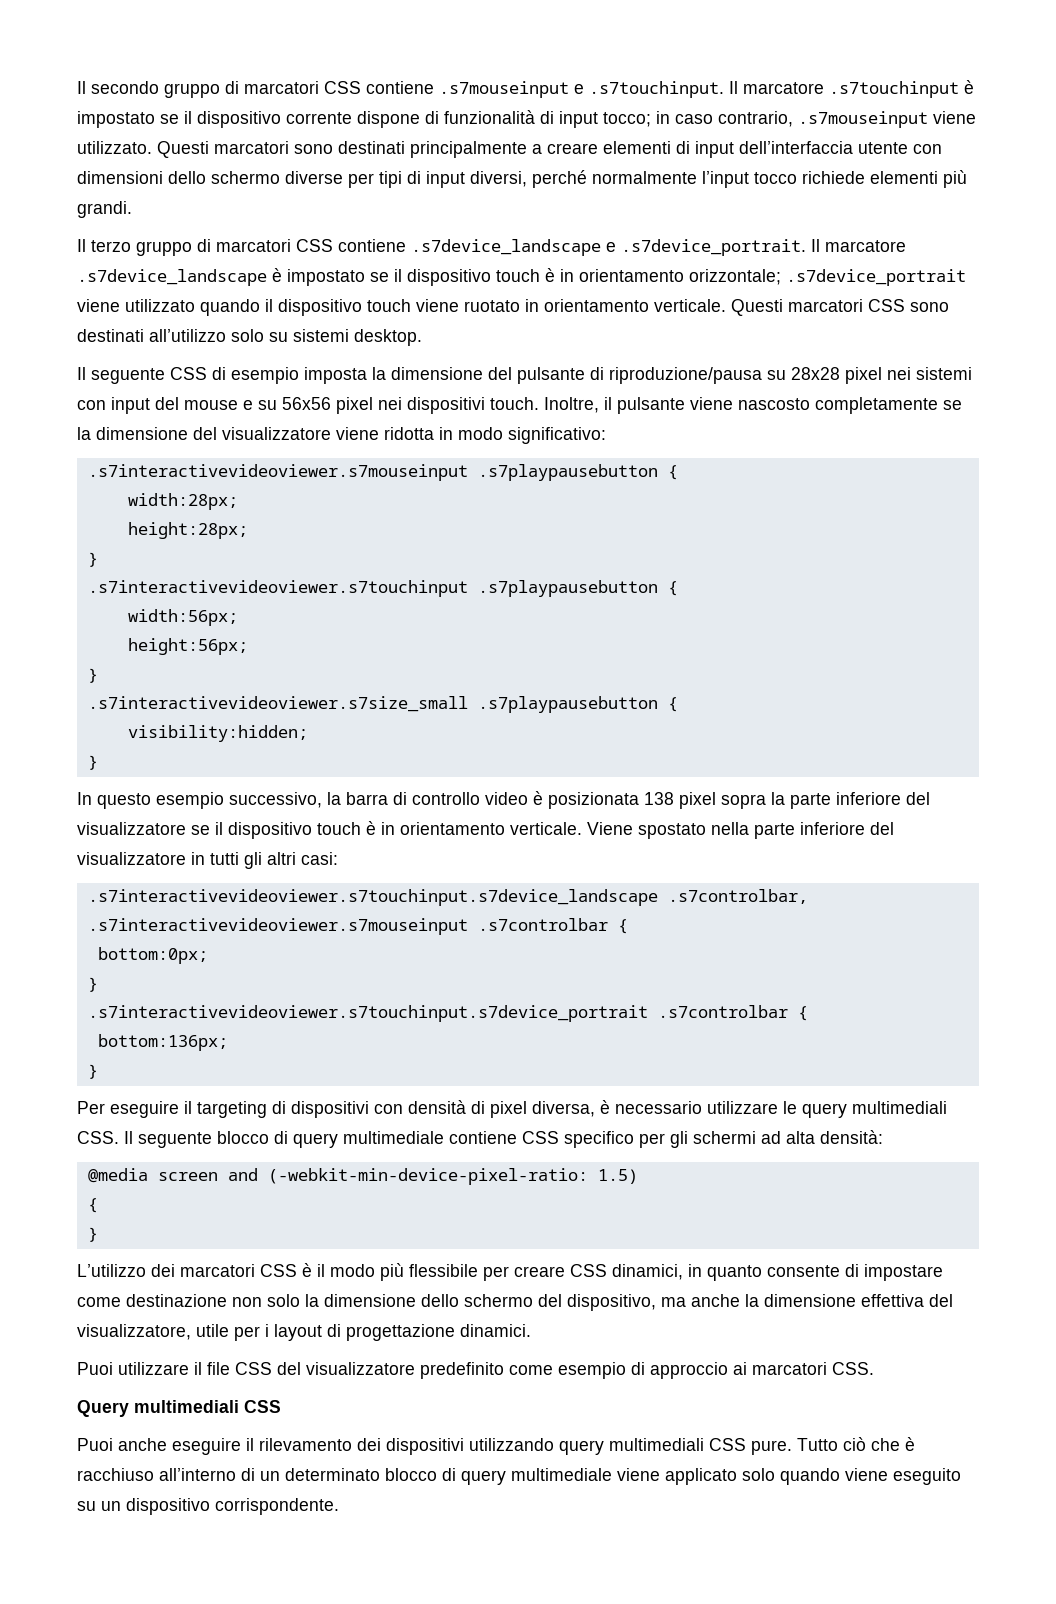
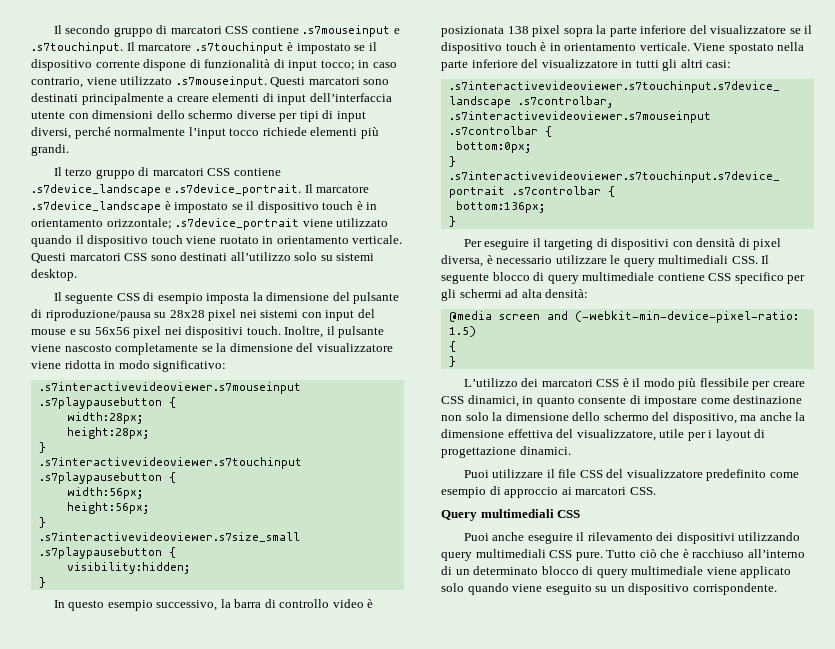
[798,111,976,128] [77,141,152,154] .s7mouseinput viene utilizzato. -> [86,76,267,88] viene utilizzato .s7mouseinput.

